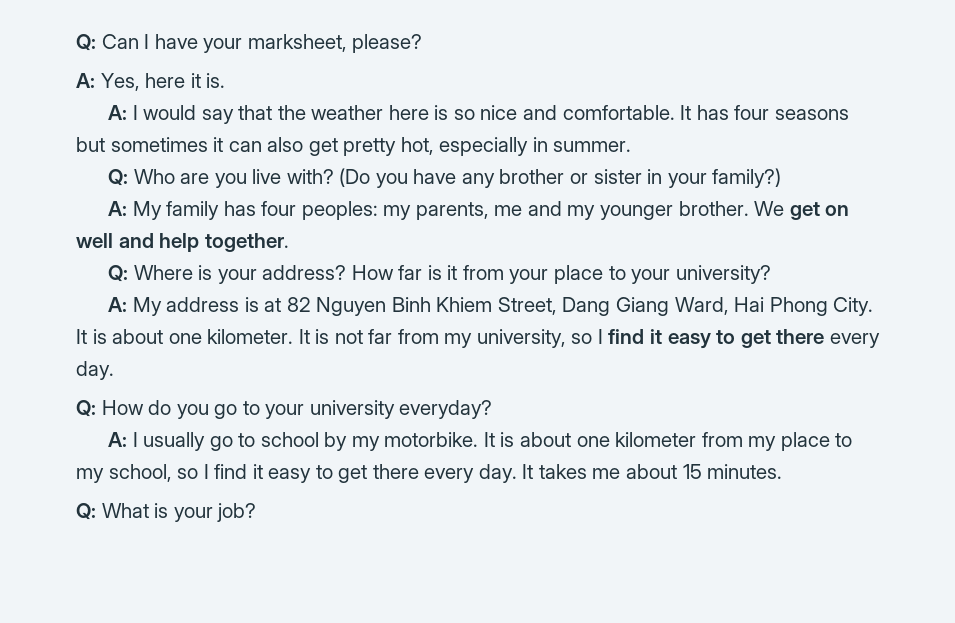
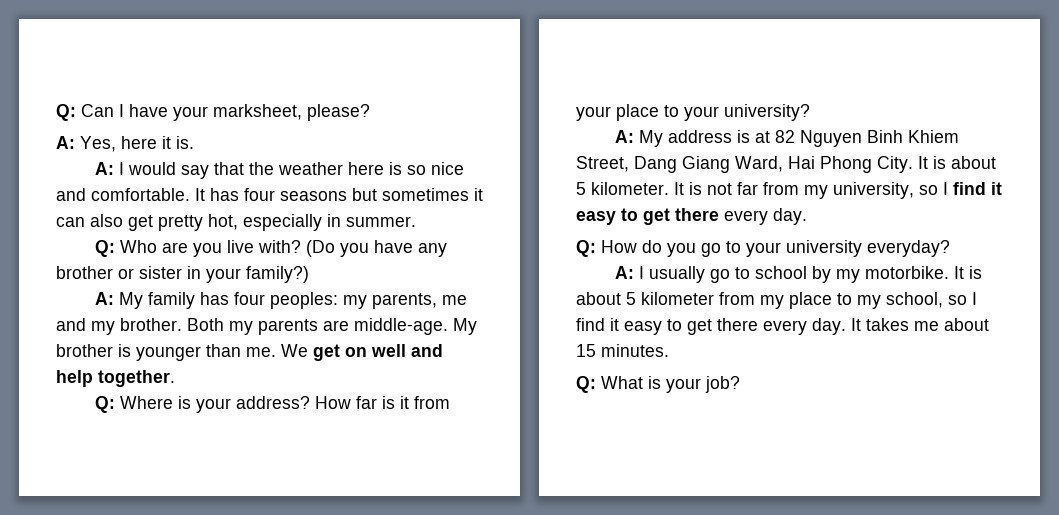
[599,201,749,220] younger brother. -> [120,318,477,335] [56,344,276,361] brother. Both my parents are middle-age. My brother is younger than me.
[168,333,202,344] one -> [576,182,586,195] 5
[576,436,610,447] one -> [626,292,636,305] 5

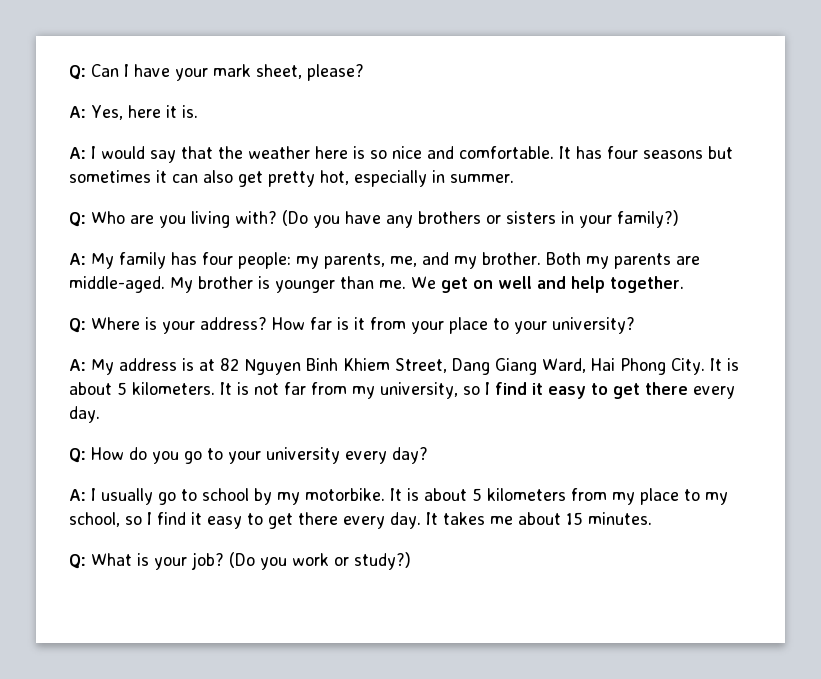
[213,104,302,120] marksheet, -> [213,64,302,79] mark sheet,
[227,240,255,253] live -> [191,211,230,228] living
[56,266,182,279] brother or sister -> [418,211,556,224] brothers or sisters
[270,292,339,309] peoples: -> [238,252,291,269] people:
[442,295,468,305] me -> [390,256,417,267] me,
[354,318,448,335] middle-age. -> [69,276,165,293] middle-aged.
[591,182,669,195] kilometer. -> [132,382,215,395] kilometers.
[867,240,950,257] everyday? -> [345,447,428,464] every day?
[641,292,714,305] kilometer -> [487,488,566,501] kilometers
(740, 384) none -> [229,552,411,570] (Do you work or study?)

